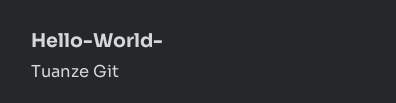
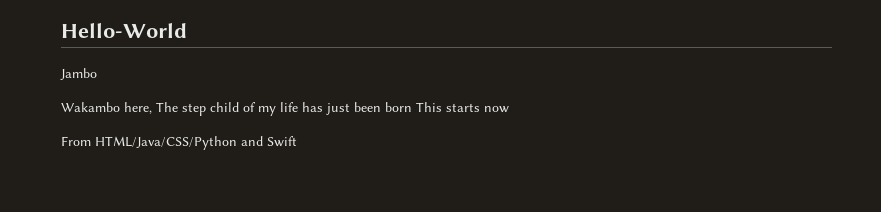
[31,33,163,48] [31,64,120,78] Hello-World- // Tuanze Git -> [61,23,187,38] [60,68,97,80] [61,102,509,116] [61,136,297,150] Hello-World // Jambo // Wakambo here, The step child of my life has just been born This starts now // From HTML/Java/CSS/Python and Swift

